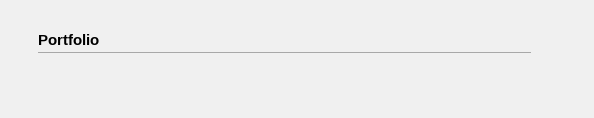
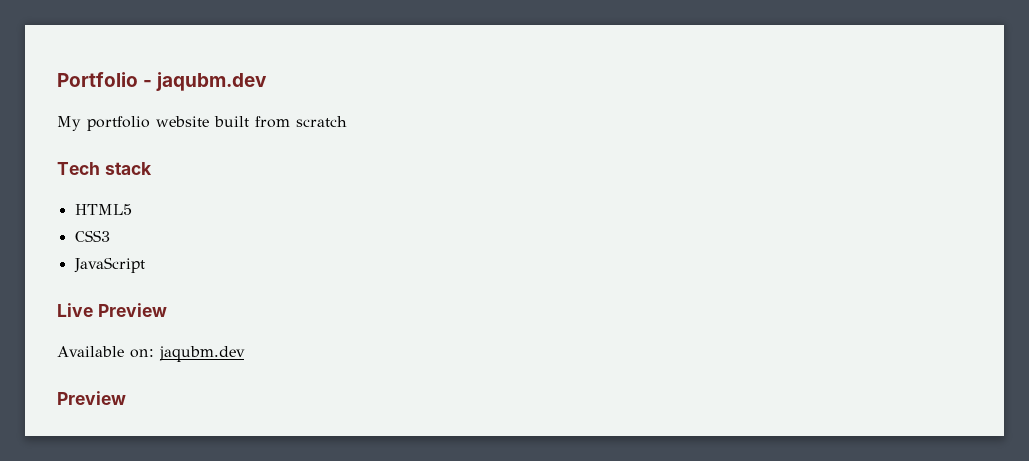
(99, 39) none -> [143,72,268,91] [57,116,347,131] [57,162,152,175] [74,204,132,215] [74,230,110,242] [73,257,145,273] [57,303,167,317] [57,346,245,362] [57,391,126,405] - jaqubm.dev // My portfolio website built from scratch // Tech stack // HTML5 // CSS3 // JavaScript // Live Preview // Available on: jaqubm.dev // Preview

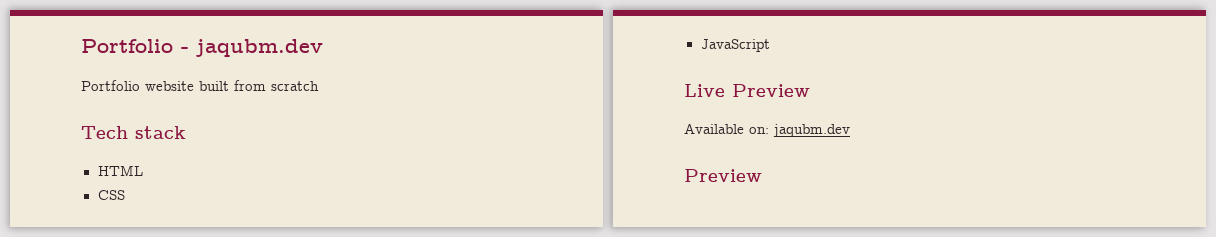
[57,116,150,131] My portfolio -> [81,80,140,91] Portfolio
[74,204,132,215] [74,230,110,242] HTML5 // CSS3 -> [97,165,143,176] [97,190,125,200] HTML // CSS

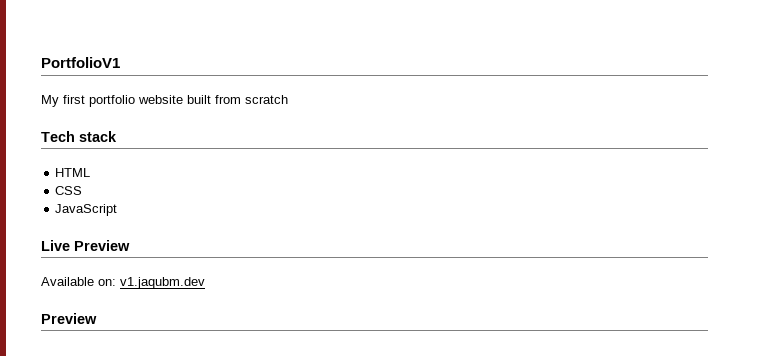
[81,39,323,57] [81,80,140,91] Portfolio - jaqubm.dev // Portfolio -> [41,57,120,68] [41,95,135,107] PortfolioV1 // My first portfolio
[773,124,850,137] jaqubm.dev -> [120,277,205,289] v1.jaqubm.dev

